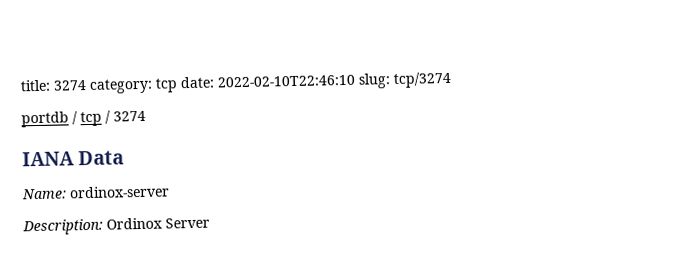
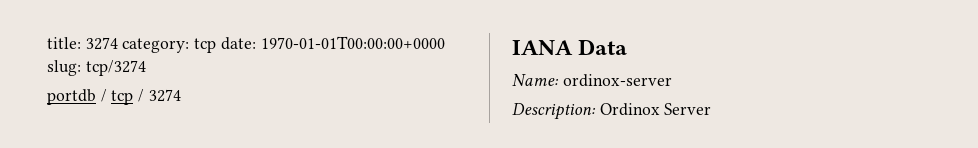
[217,74,355,88] 2022-02-10T22:46:10 -> [260,36,445,49] 1970-01-01T00:00:00+0000

